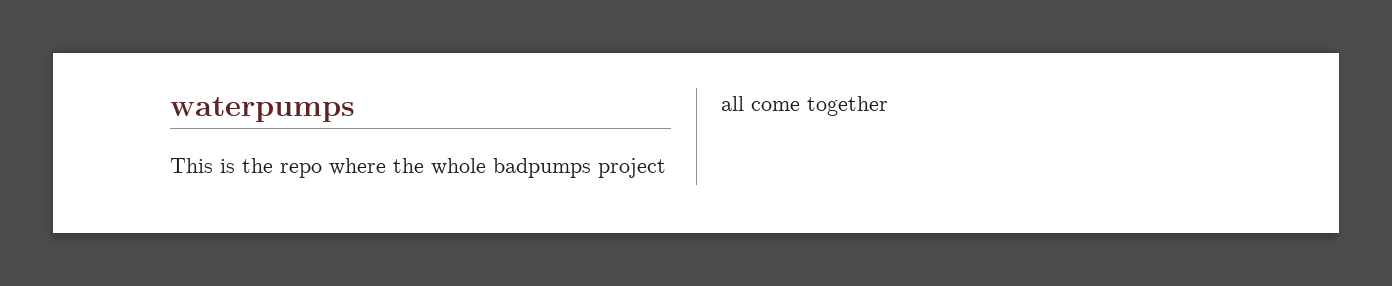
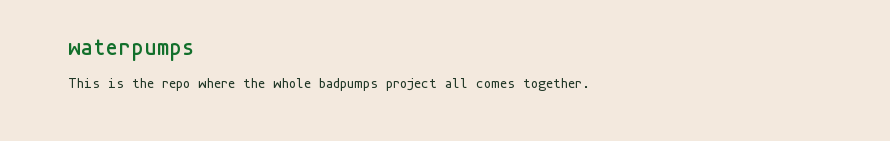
[751,96,888,116] come together -> [476,78,590,91] comes together.

